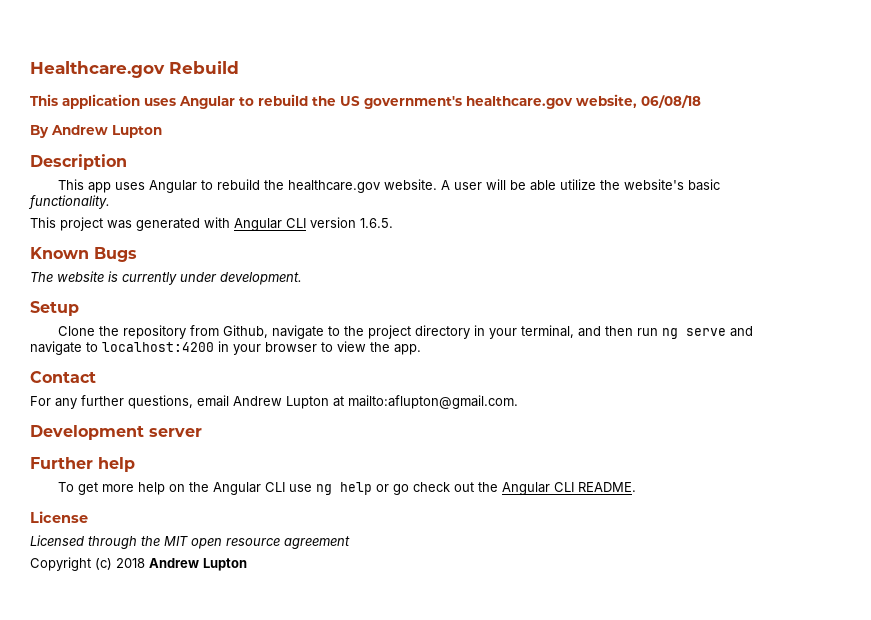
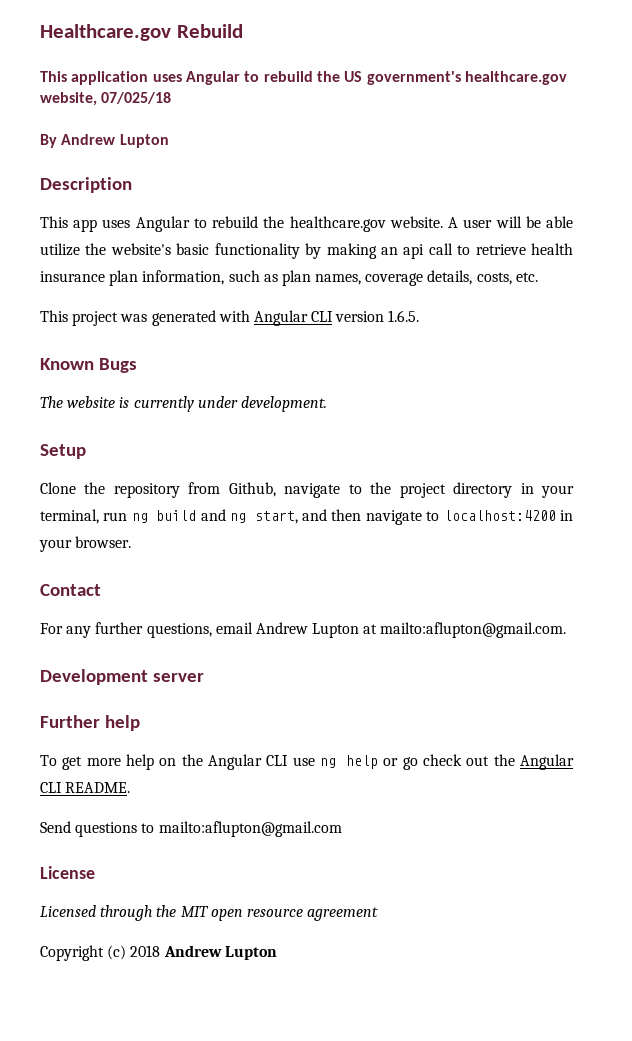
[641,95,701,108] 06/08/18 -> [101,92,172,104] 07/025/18
[28,195,110,209] functionality. -> [214,243,574,259] [40,270,538,286] functionality by making an api call to retrieve health insurance plan information, such as plan names, coverage details, costs, etc.
[577,326,753,339] and then run ng serve and -> [103,509,362,524] run ng build and ng start, and then
[265,341,421,355] browser to view the app. -> [75,536,132,548] browser.
(636, 487) none -> [40,821,342,837] // Send questions to mailto:aflupton@gmail.com

